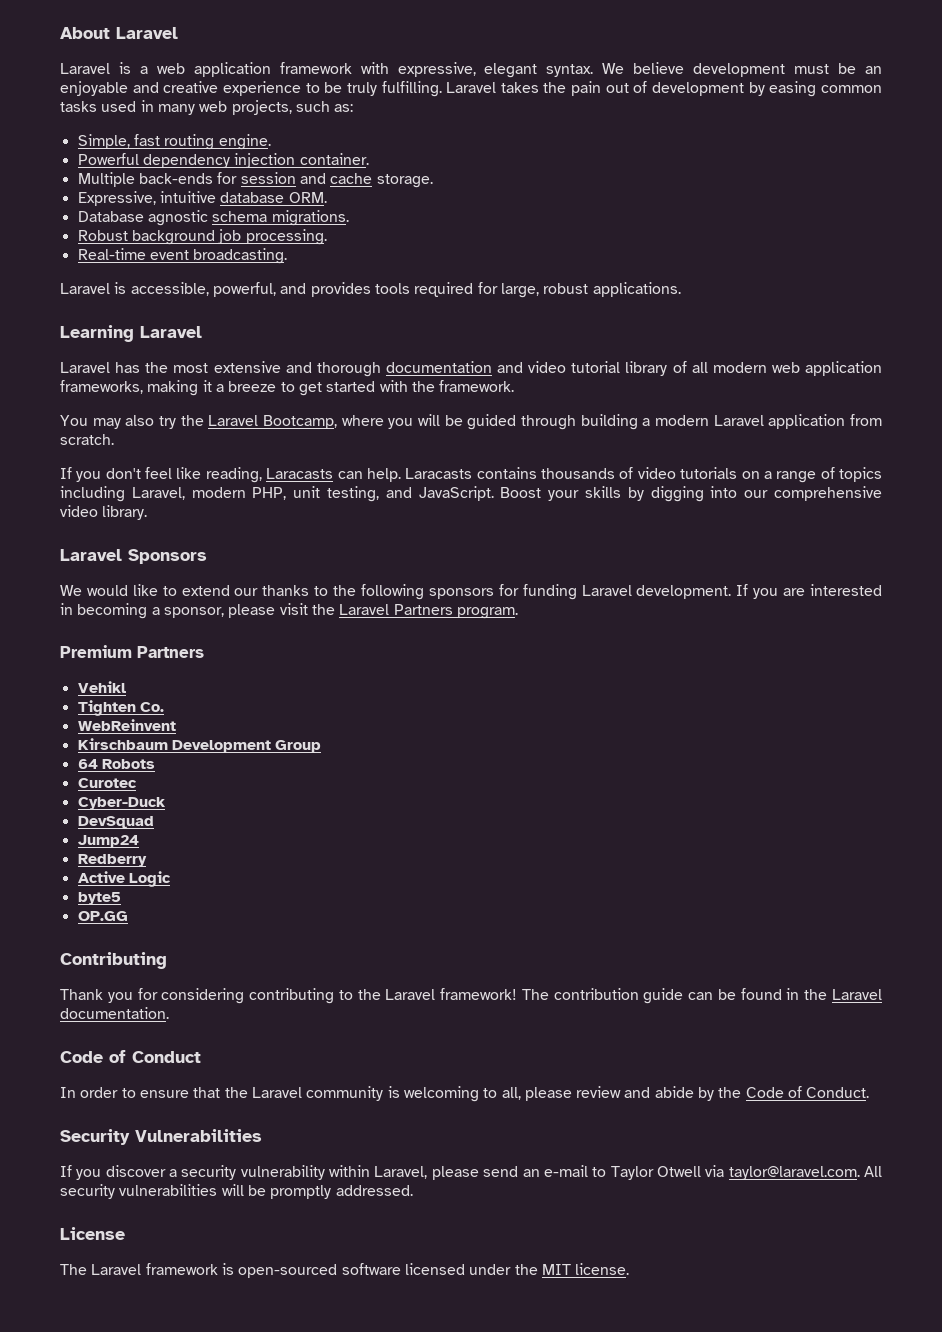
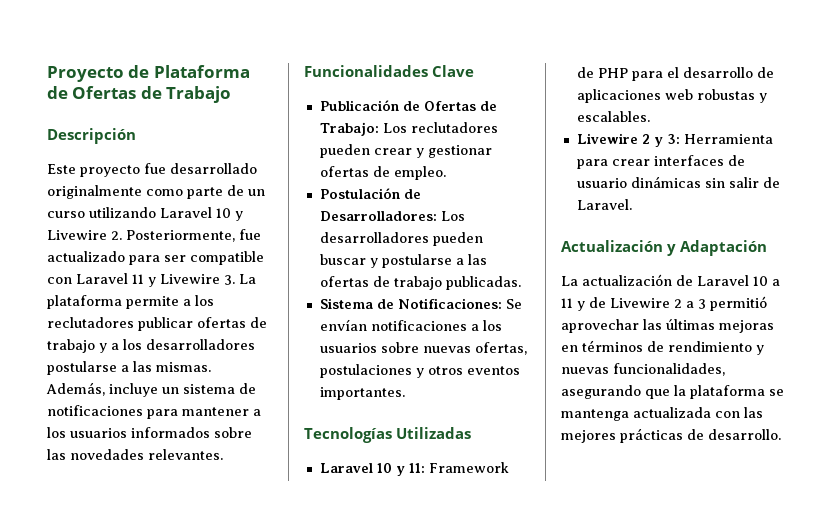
[60,27,178,39] [60,62,883,78] [60,81,882,97] [60,100,354,115] [77,134,271,150] [77,153,369,168] [77,172,433,188] [77,191,327,206] [77,210,349,226] [77,229,327,245] [77,248,288,264] [60,282,681,298] [60,325,202,342] [60,361,882,377] [60,380,515,396] [60,414,882,430] [60,434,114,445] [60,467,882,483] [60,486,882,502] [60,505,148,520] [60,549,207,564] [60,584,883,600] [60,603,518,619] [60,645,204,658] [77,681,126,693] [77,700,164,716] [77,719,176,731] [77,738,322,753] [77,759,155,769] [77,778,137,788] [77,797,166,810] [77,816,154,829] [77,835,139,848] [77,854,147,867] [77,871,171,887] [77,892,121,905] [77,911,128,921] [60,952,167,969] [60,988,882,1004] [60,1007,169,1019] [60,1050,201,1063] [60,1086,870,1102] [60,1129,262,1145] [60,1165,883,1180] [60,1184,413,1199] [60,1227,125,1240] [60,1263,630,1278] About Laravel // Laravel is a web application framework with expressive, elegant syntax. We believe development must be an enjoyable and creative experience to be truly fulfilling. Laravel takes the pain out of development by easing common tasks used in many web projects, such as: // Simple, fast routing engine. // Powerful dependency injection container. // Multiple back-ends for session and cache storage. // Expressive, intuitive database ORM. // Database agnostic schema migrations. // Robust background job processing. // Real-time event broadcasting. // Laravel is accessible, powerful, and provides tools required for large, robust applications. // Learning Laravel // Laravel has the most extensive and thorough documentation and video tutorial library of all modern web application frameworks, making it a breeze to get started with the framework. // You may also try the Laravel Bootcamp, where you will be guided through building a modern Laravel application from scratch. // If you don't feel like reading, Laracasts can help. Laracasts contains thousands of video tutorials on a range of topics including Laravel, modern PHP, unit testing, and JavaScript. Boost your skills by digging into our comprehensive video library. // Laravel Sponsors // We would like to extend our thanks to the following sponsors for funding Laravel development. If you are interested in becoming a sponsor, please visit the Laravel Partners program. // Premium Partners // Vehikl // Tighten Co. // WebReinvent // Kirschbaum Development Group // 64 Robots // Curotec // Cyber-Duck // DevSquad // Jump24 // Redberry // Active Logic // byte5 // OP.GG // Contributing // Thank you for considering contributing to the Laravel framework! The contribution guide can be found in the Laravel documentation. // Code of Conduct // In order to ensure that the Laravel community is welcoming to all, please review and abide by the Code of Conduct. // Security Vulnerabilities // If you discover a security vulnerability within Laravel, please send an e-mail to Taylor Otwell via taylor@laravel.com. All security vulnerabilities will be promptly addressed. // License // The Laravel framework is open-sourced software licensed under the MIT license. -> [47,65,250,82] [47,86,232,103] [47,128,136,144] [47,163,257,177] [47,185,265,199] [47,207,243,221] [47,229,261,242] [47,251,264,265] [47,273,256,287] [47,295,214,309] [47,317,267,331] [47,339,255,353] [47,361,211,375] [46,382,256,397] [47,405,261,419] [47,427,252,438] [47,449,223,460] [304,65,475,77] [319,100,497,111] [319,122,498,136] [319,144,492,158] [319,166,446,180] [319,188,421,199] [319,211,465,221] [319,232,483,246] [319,254,487,268] [319,276,521,290] [319,298,522,309] [319,319,502,331] [319,342,527,355] [319,364,520,378] [319,387,405,400] [304,427,472,443] [319,462,509,476] [576,67,774,81] [576,89,767,103] [576,111,650,122] [576,133,773,147] [576,155,745,169] [576,176,780,188] [576,199,632,210] [561,240,768,256] [561,274,780,286] [561,296,767,311] [561,319,774,333] [561,340,764,355] [561,363,725,376] [561,385,784,399] [561,407,763,421] [561,428,781,443] Proyecto de Plataforma de Ofertas de Trabajo // Descripción // Este proyecto fue desarrollado originalmente como parte de un curso utilizando Laravel 10 y Livewire 2. Posteriormente, fue actualizado para ser compatible con Laravel 11 y Livewire 3. La plataforma permite a los reclutadores publicar ofertas de trabajo y a los desarrolladores postularse a las mismas. Además, incluye un sistema de notificaciones para mantener a los usuarios informados sobre las novedades relevantes. // Funcionalidades Clave // Publicación de Ofertas de Trabajo: Los reclutadores pueden crear y gestionar ofertas de empleo. // Postulación de Desarrolladores: Los desarrolladores pueden buscar y postularse a las ofertas de trabajo publicadas. // Sistema de Notificaciones: Se envían notificaciones a los usuarios sobre nuevas ofertas, postulaciones y otros eventos importantes. // Tecnologías Utilizadas // Laravel 10 y 11: Framework de PHP para el desarrollo de aplicaciones web robustas y escalables. // Livewire 2 y 3: Herramienta para crear interfaces de usuario dinámicas sin salir de Laravel. // Actualización y Adaptación // La actualización de Laravel 10 a 11 y de Livewire 2 a 3 permitió aprovechar las últimas mejoras en términos de rendimiento y nuevas funcionalidades, asegurando que la plataforma se mantenga actualizada con las mejores prácticas de desarrollo.

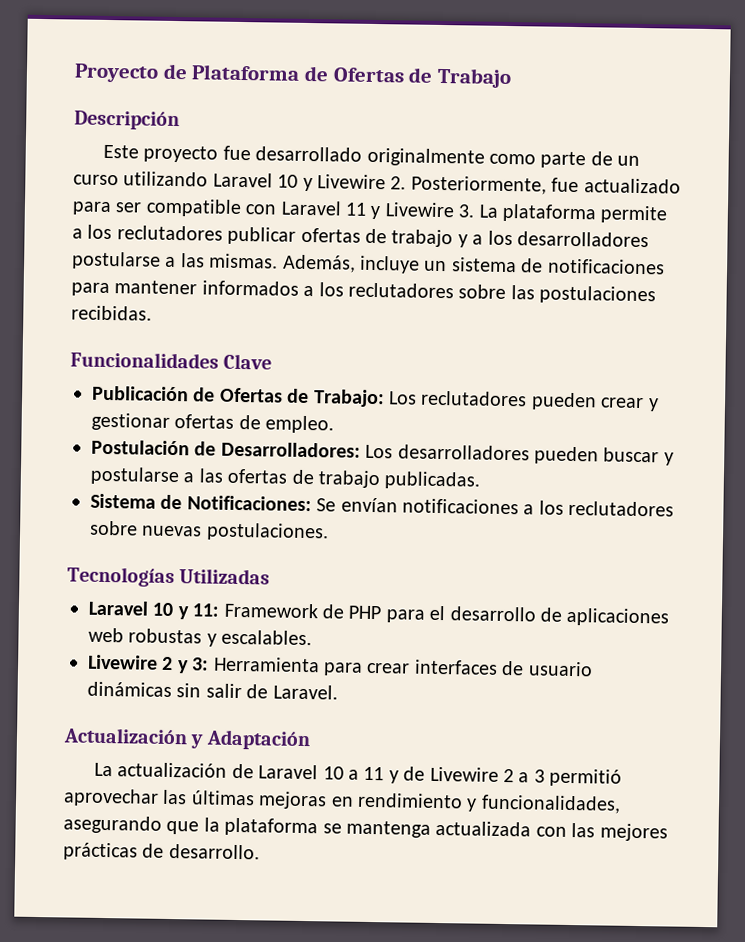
[253,409,261,416] [47,427,252,438] [47,449,223,460] a los usuarios informados sobre las novedades relevantes. -> [201,280,657,305] [71,305,152,321] informados a los reclutadores sobre las postulaciones recibidas.
[319,343,377,353] usuarios -> [568,500,675,517] reclutadores
[474,342,527,355] [319,364,520,378] [319,387,405,400] ofertas, postulaciones y otros eventos importantes. -> [205,522,329,542] postulaciones.
[582,340,664,352] términos de -> (354, 801) none
[561,367,609,374] nuevas -> (478, 805) none

